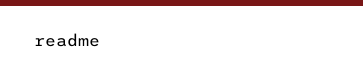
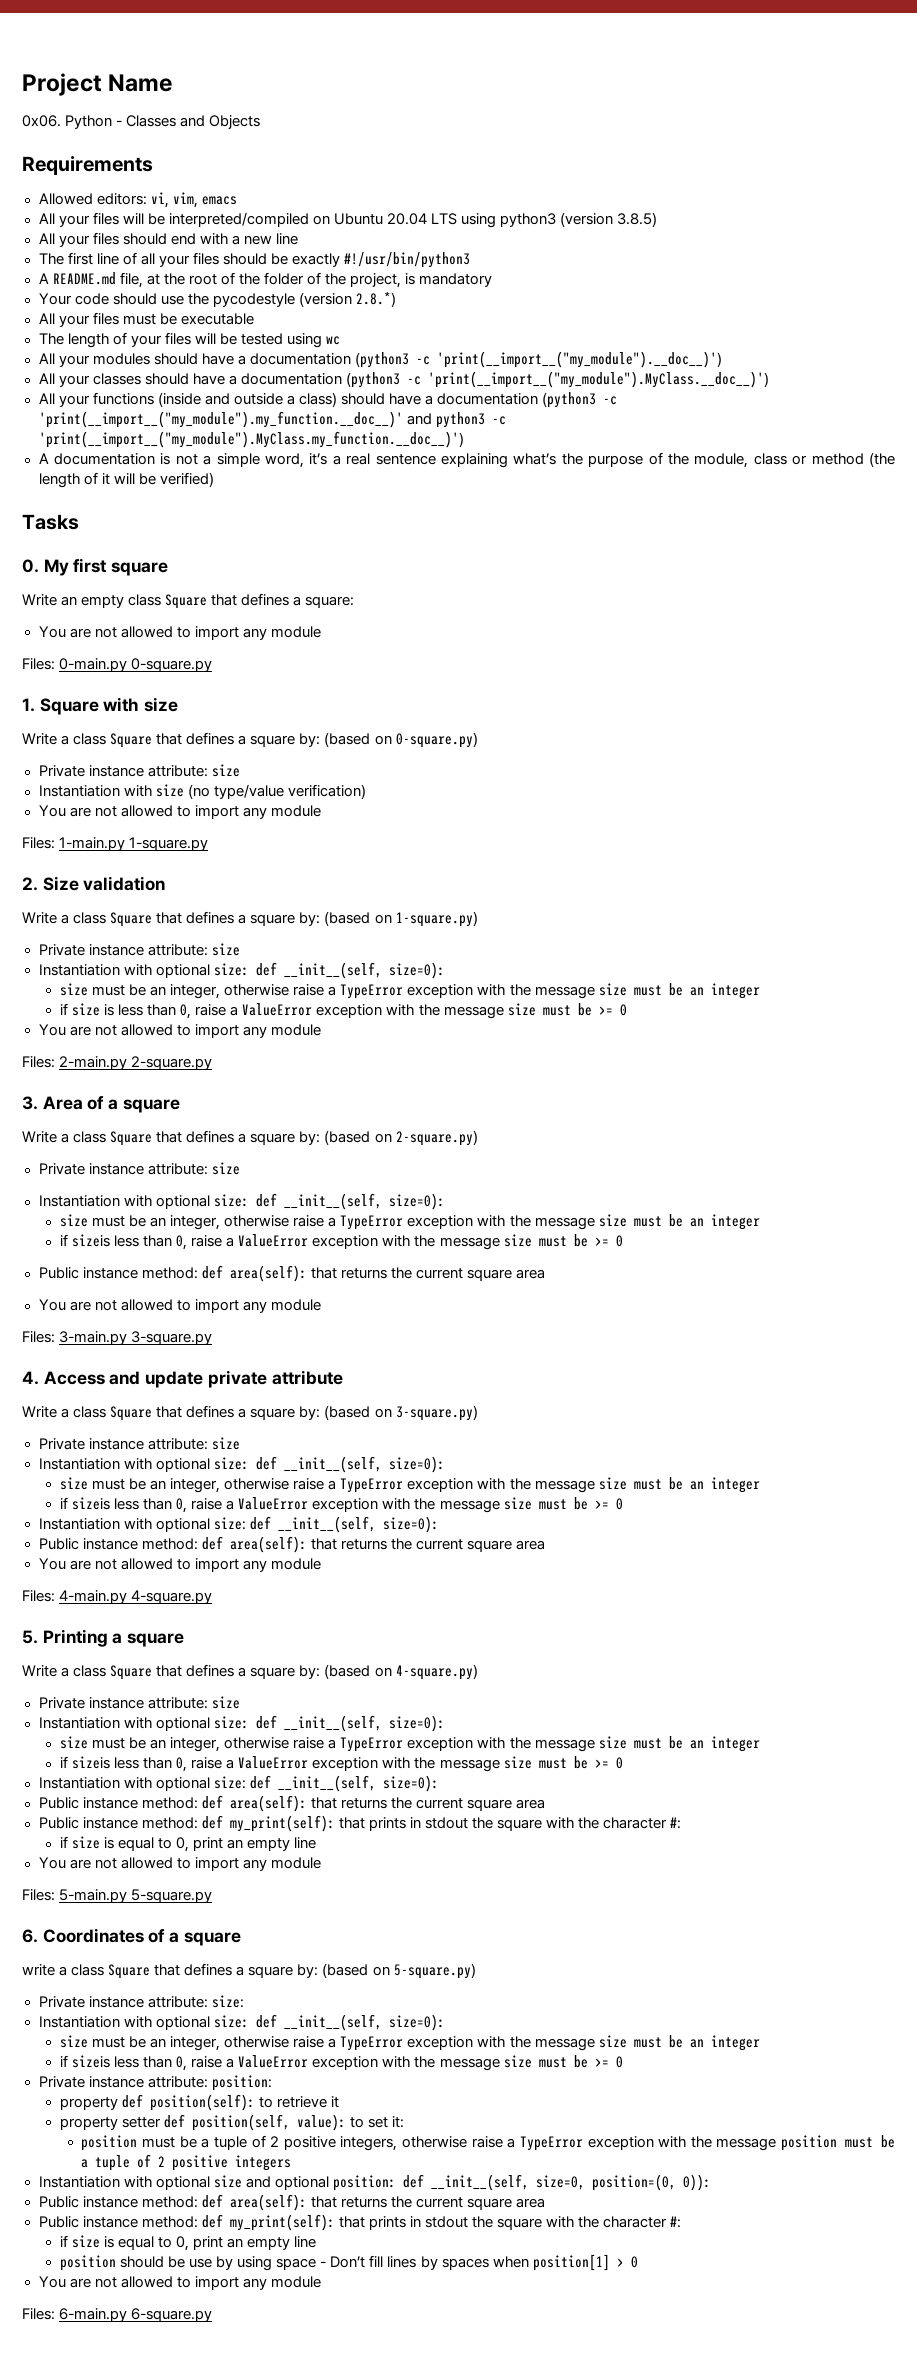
[34,33,100,47] readme -> [22,73,174,96] [22,115,261,129] [22,156,153,175] [38,192,237,208] [38,212,658,228] [38,232,298,247] [38,252,471,268] [38,272,493,288] [38,292,396,307] [38,312,254,327] [38,332,340,348] [38,351,722,368] [38,371,769,388] [38,392,618,408] [38,411,506,428] [38,431,464,448] [38,452,896,468] [38,472,214,488] [22,514,79,530] [22,558,169,576] [22,593,355,609] [38,626,321,640] [22,658,213,672] [22,697,179,715] [22,732,478,748] [38,764,240,777] [38,784,366,799] [38,805,321,819] [22,837,209,851] [22,876,166,891] [22,911,478,927] [38,943,240,956] [38,962,445,979] [59,983,760,999] [59,1003,627,1019] [38,1024,321,1038] [22,1056,213,1070] [22,1096,180,1113] [22,1130,478,1146] [38,1162,240,1175] [38,1193,445,1210] [59,1214,760,1230] [59,1234,623,1250] [38,1265,545,1282] [38,1299,321,1313] [22,1331,213,1345] [22,1370,343,1388] [22,1405,478,1421] [38,1437,240,1450] [38,1456,445,1473] [59,1477,760,1493] [59,1497,623,1513] [38,1516,439,1533] [38,1536,545,1553] [38,1558,321,1572] [22,1590,213,1604] [22,1629,185,1647] [22,1664,478,1680] [38,1696,240,1709] [38,1715,445,1732] [59,1736,760,1752] [59,1756,623,1772] [38,1775,439,1792] [38,1795,545,1812] [38,1815,682,1832] [59,1836,317,1852] [38,1857,321,1871] [22,1889,213,1903] [22,1928,241,1946] [22,1963,476,1979] [38,1995,244,2008] [38,2014,445,2031] [59,2035,760,2051] [59,2055,623,2071] [38,2075,272,2091] [59,2094,340,2111] [59,2114,405,2131] [81,2135,895,2151] [81,2154,292,2171] [38,2174,711,2191] [38,2194,545,2211] [38,2214,682,2231] [59,2235,317,2251] [59,2254,638,2271] [38,2276,321,2290] [22,2308,213,2322] Project Name // 0x06. Python - Classes and Objects // Requirements // Allowed editors: vi, vim, emacs // All your files will be interpreted/compiled on Ubuntu 20.04 LTS using python3 (version 3.8.5) // All your files should end with a new line // The first line of all your files should be exactly #!/usr/bin/python3 // A README.md file, at the root of the folder of the project, is mandatory // Your code should use the pycodestyle (version 2.8.*) // All your files must be executable // The length of your files will be tested using wc // All your modules should have a documentation (python3 -c 'print(__import__("my_module").__doc__)') // All your classes should have a documentation (python3 -c 'print(__import__("my_module").MyClass.__doc__)') // All your functions (inside and outside a class) should have a documentation (python3 -c 'print(__import__("my_module").my_function.__doc__)' and python3 -c 'print(__import__("my_module").MyClass.my_function.__doc__)') // A documentation is not a simple word, it’s a real sentence explaining what’s the purpose of the module, class or method (the length of it will be verified) // Tasks // 0. My first square // Write an empty class Square that defines a square: // You are not allowed to import any module // Files: 0-main.py 0-square.py // 1. Square with size // Write a class Square that defines a square by: (based on 0-square.py) // Private instance attribute: size // Instantiation with size (no type/value verification) // You are not allowed to import any module // Files: 1-main.py 1-square.py // 2. Size validation // Write a class Square that defines a square by: (based on 1-square.py) // Private instance attribute: size // Instantiation with optional size: def __init__(self, size=0): // size must be an integer, otherwise raise a TypeError exception with the message size must be an integer // if size is less than 0, raise a ValueError exception with the message size must be >= 0 // You are not allowed to import any module // Files: 2-main.py 2-square.py // 3. Area of a square // Write a class Square that defines a square by: (based on 2-square.py) // Private instance attribute: size // Instantiation with optional size: def __init__(self, size=0): // size must be an integer, otherwise raise a TypeError exception with the message size must be an integer // if sizeis less than 0, raise a ValueError exception with the message size must be >= 0 // Public instance method: def area(self): that returns the current square area // You are not allowed to import any module // Files: 3-main.py 3-square.py // 4. Access and update private attribute // Write a class Square that defines a square by: (based on 3-square.py) // Private instance attribute: size // Instantiation with optional size: def __init__(self, size=0): // size must be an integer, otherwise raise a TypeError exception with the message size must be an integer // if sizeis less than 0, raise a ValueError exception with the message size must be >= 0 // Instantiation with optional size: def __init__(self, size=0): // Public instance method: def area(self): that returns the current square area // You are not allowed to import any module // Files: 4-main.py 4-square.py // 5. Printing a square // Write a class Square that defines a square by: (based on 4-square.py) // Private instance attribute: size // Instantiation with optional size: def __init__(self, size=0): // size must be an integer, otherwise raise a TypeError exception with the message size must be an integer // if sizeis less than 0, raise a ValueError exception with the message size must be >= 0 // Instantiation with optional size: def __init__(self, size=0): // Public instance method: def area(self): that returns the current square area // Public instance method: def my_print(self): that prints in stdout the square with the character #: // if size is equal to 0, print an empty line // You are not allowed to import any module // Files: 5-main.py 5-square.py // 6. Coordinates of a square // write a class Square that defines a square by: (based on 5-square.py) // Private instance attribute: size: // Instantiation with optional size: def __init__(self, size=0): // size must be an integer, otherwise raise a TypeError exception with the message size must be an integer // if sizeis less than 0, raise a ValueError exception with the message size must be >= 0 // Private instance attribute: position: // property def position(self): to retrieve it // property setter def position(self, value): to set it: // position must be a tuple of 2 positive integers, otherwise raise a TypeError exception with the message position must be a tuple of 2 positive integers // Instantiation with optional size and optional position: def __init__(self, size=0, position=(0, 0)): // Public instance method: def area(self): that returns the current square area // Public instance method: def my_print(self): that prints in stdout the square with the character #: // if size is equal to 0, print an empty line // position should be use by using space - Don’t fill lines by spaces when position[1] > 0 // You are not allowed to import any module // Files: 6-main.py 6-square.py

